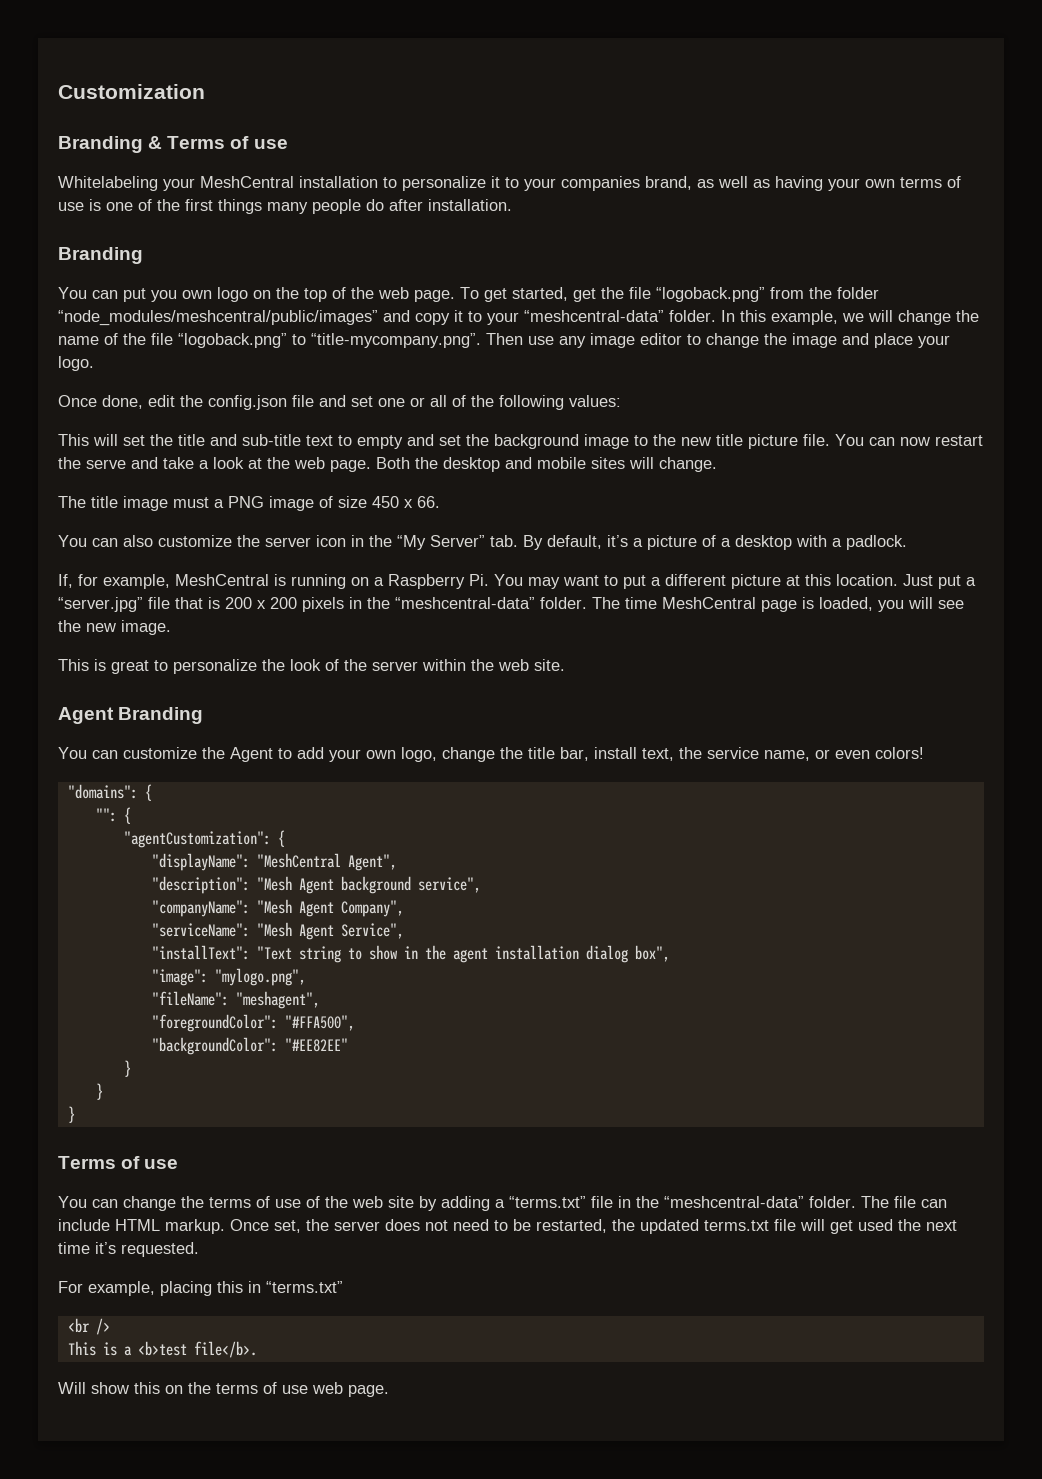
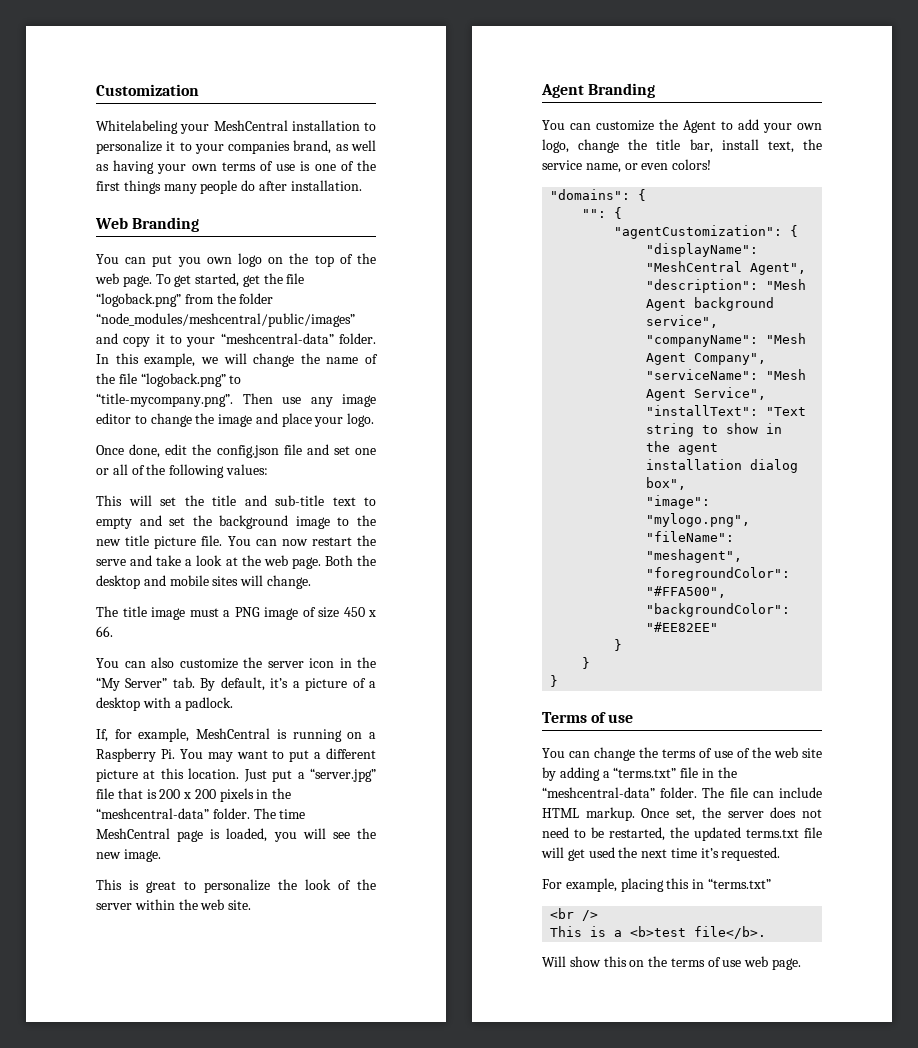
[58,136,288,153] // Branding & Terms of use -> (199, 90) none
(512, 205) none -> [95,217,128,229] Web

